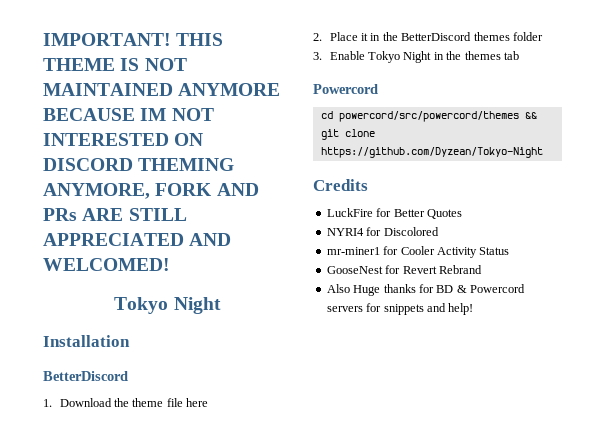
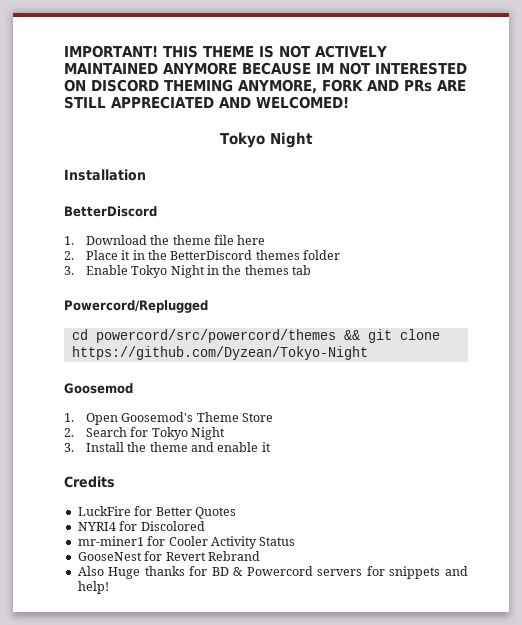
(187, 64) none -> [314,45,387,58] ACTIVELY
[313,84,378,94] Powercord -> [64,300,208,313] Powercord/Replugged
(543, 152) none -> [64,383,133,394] [64,412,273,425] [64,427,225,440] [64,442,271,452] // Goosemod // 1. Open Goosemod's Theme Store // 2. Search for Tokyo Night // 3. Install the theme and enable it

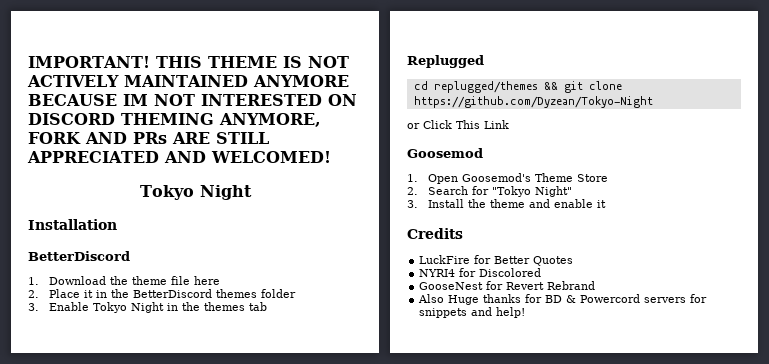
[64,300,208,313] Powercord/Replugged -> [407,55,484,68] Replugged
[95,329,336,343] powercord/src/powercord/themes -> [433,81,538,93] replugged/themes
(368, 353) none -> [407,120,509,129] // or Click This Link
[151,427,225,440] Tokyo Night -> [492,186,573,197] "Tokyo Night"
[77,536,296,549] // mr-miner1 for Cooler Activity Status -> (542, 272) none

